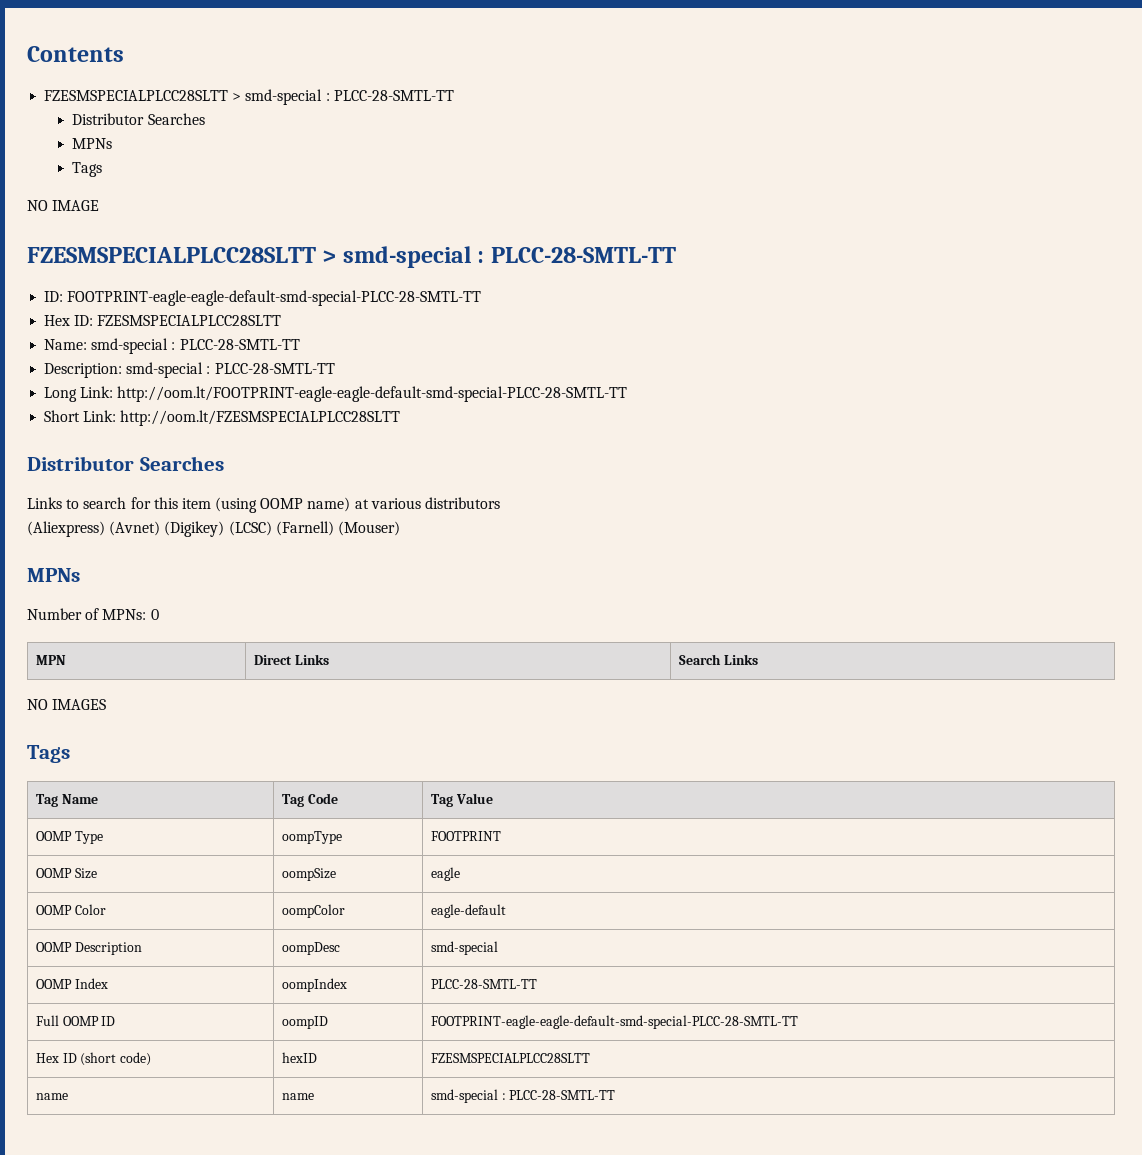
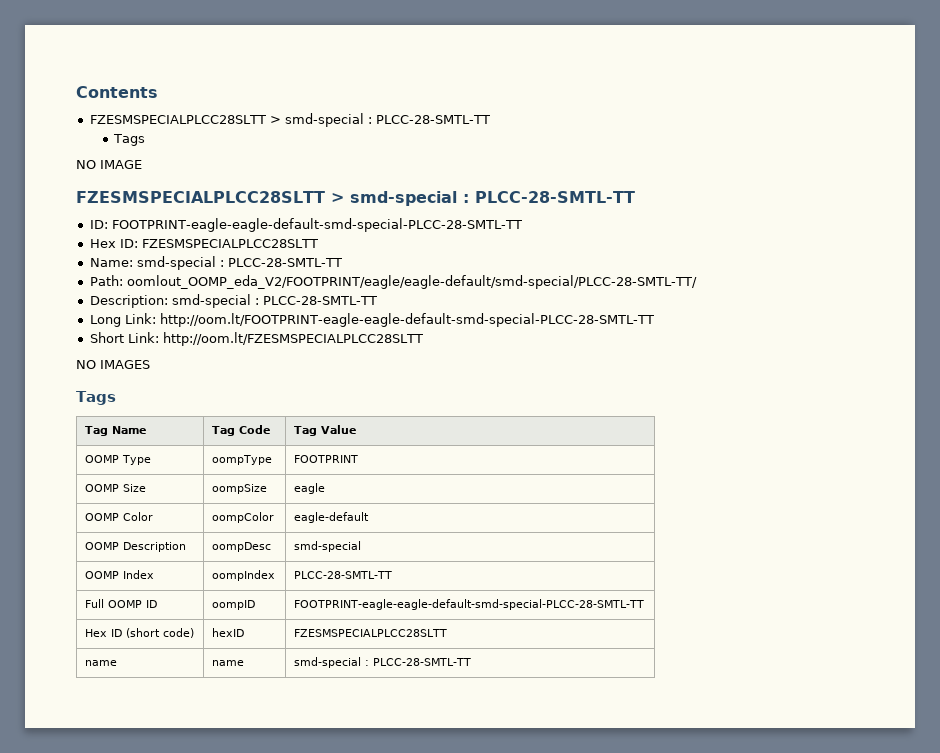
[72,113,205,125] [72,138,113,149] // Distributor Searches // MPNs -> (490, 119) none
(300, 344) none -> [89,275,697,289] // Path: oomlout_OOMP_eda_V2/FOOTPRINT/eagle/eagle-default/smd-special/PLCC-28-SMTL-TT/
[27,456,224,471] [27,497,501,513] [27,521,400,537] [27,568,80,582] [27,608,159,620] [35,655,66,665] [253,654,329,665] [678,654,758,665] // Distributor Searches // Links to search for this item (using OOMP name) at various distributors // (Aliexpress) (Avnet) (Digikey) (LCSC) (Farnell) (Mouser) // MPNs // Number of MPNs: 0 // MPN | Direct Links | Search Links -> (423, 339) none

